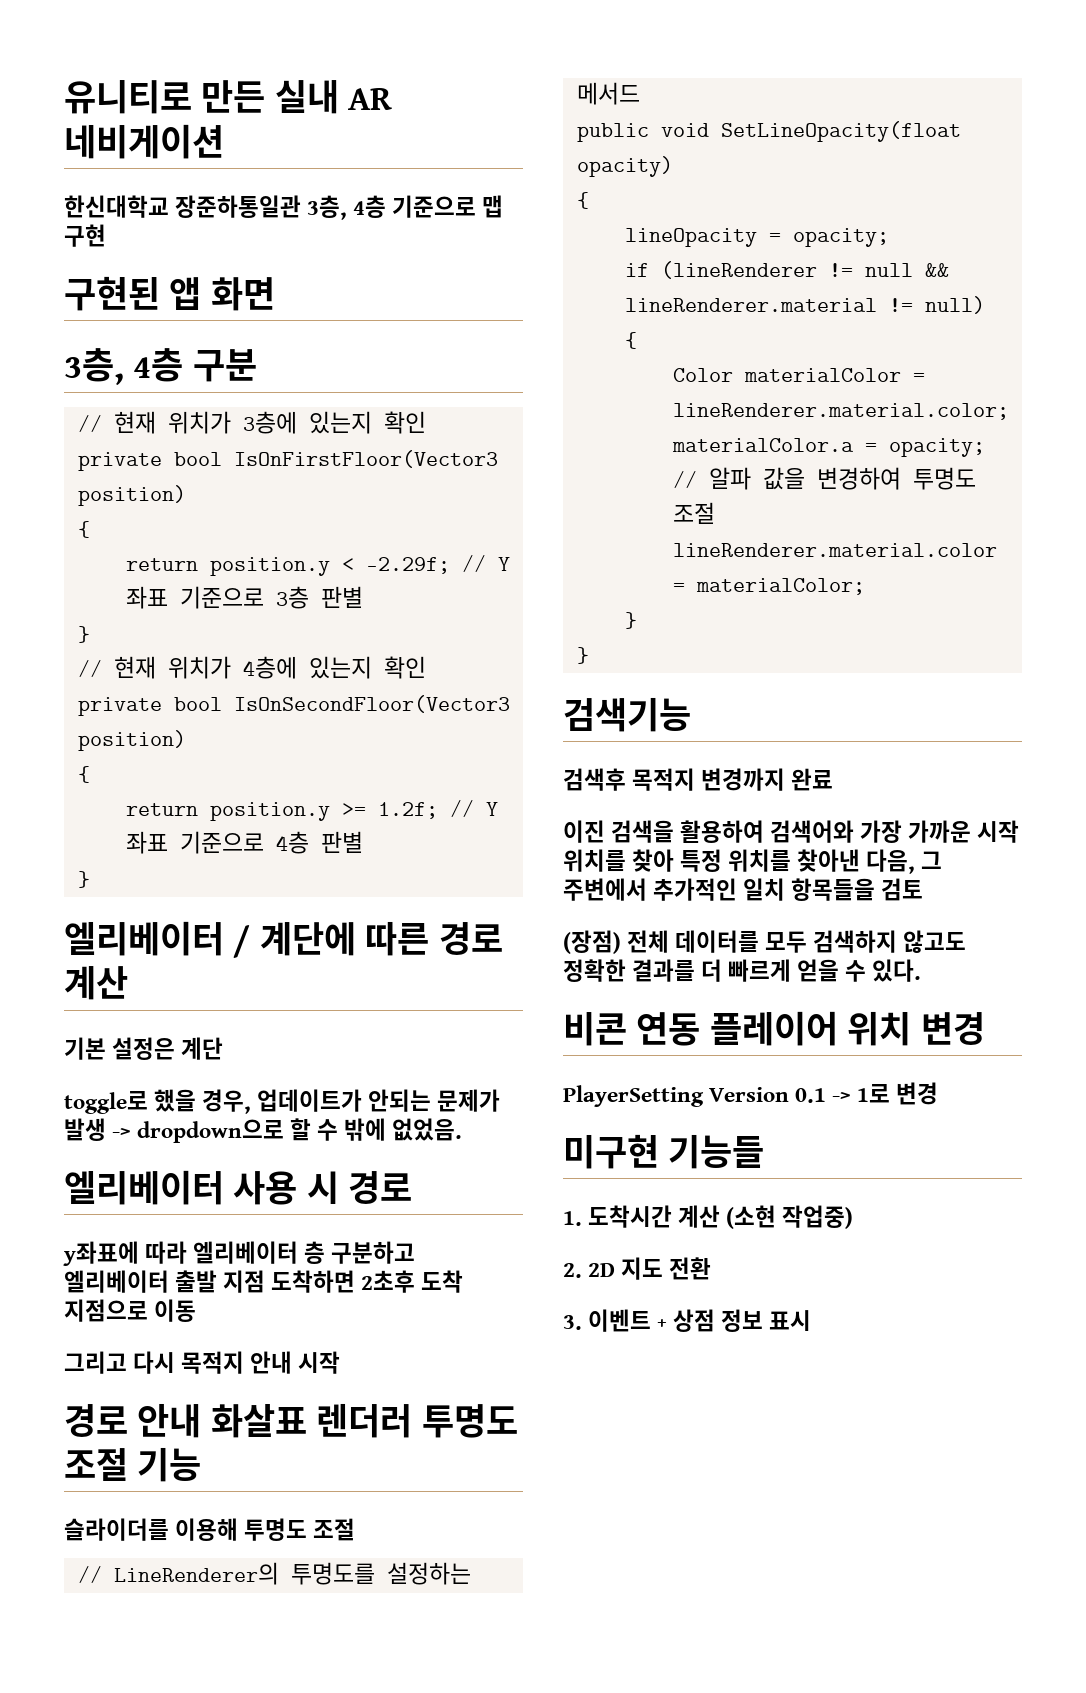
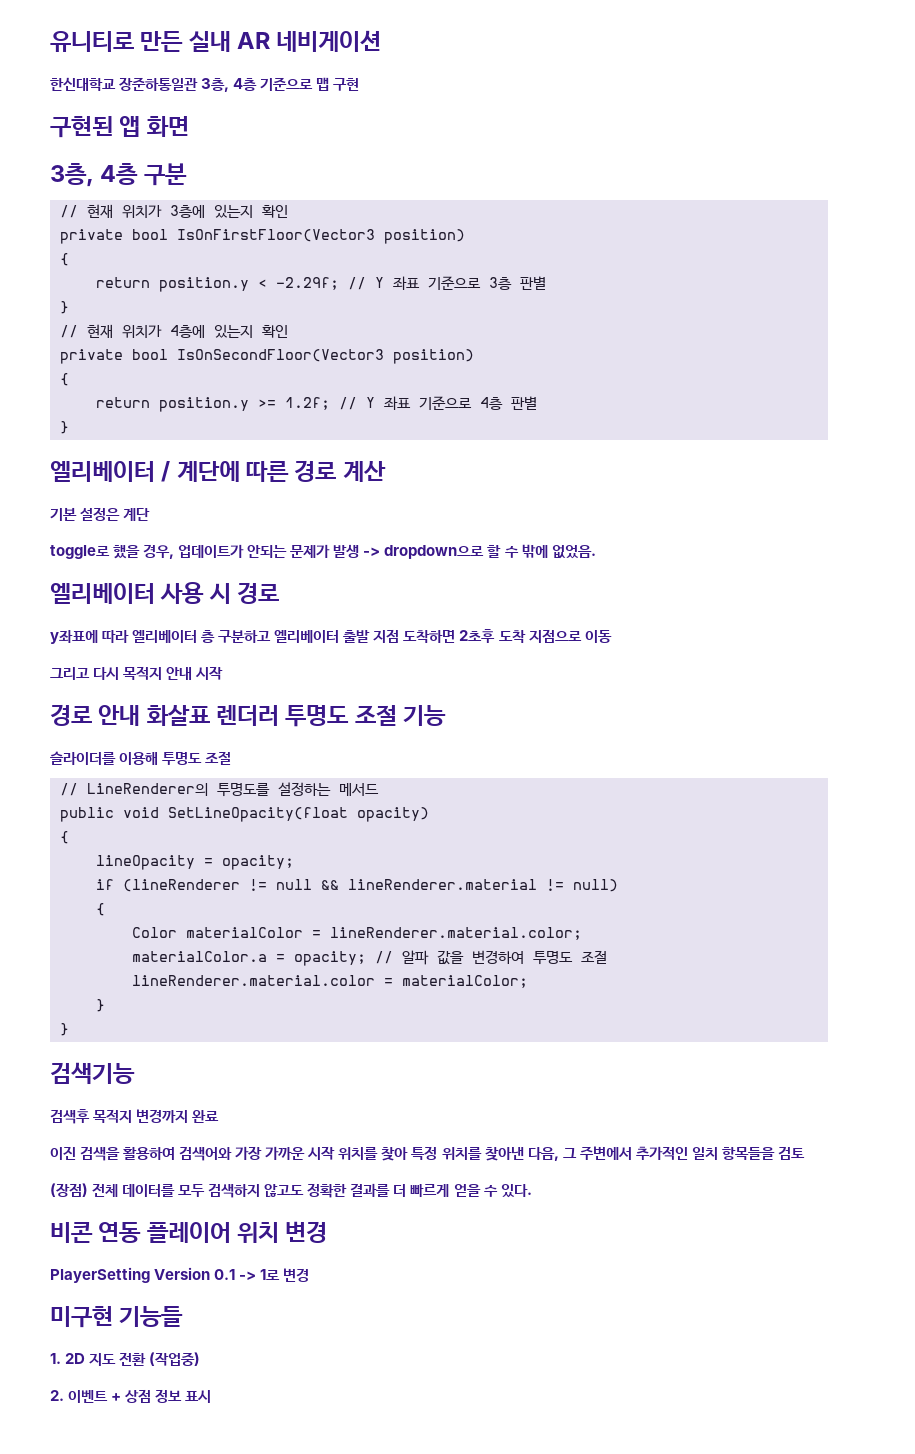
[588,1205,854,1229] [563,1263,582,1278] 도착시간 계산 (소현 작업중) // 2. -> (61, 1358) none
[563,1315,582,1330] // 3. -> [149,1352,201,1366] [50,1390,64,1401] (작업중) // 2.

